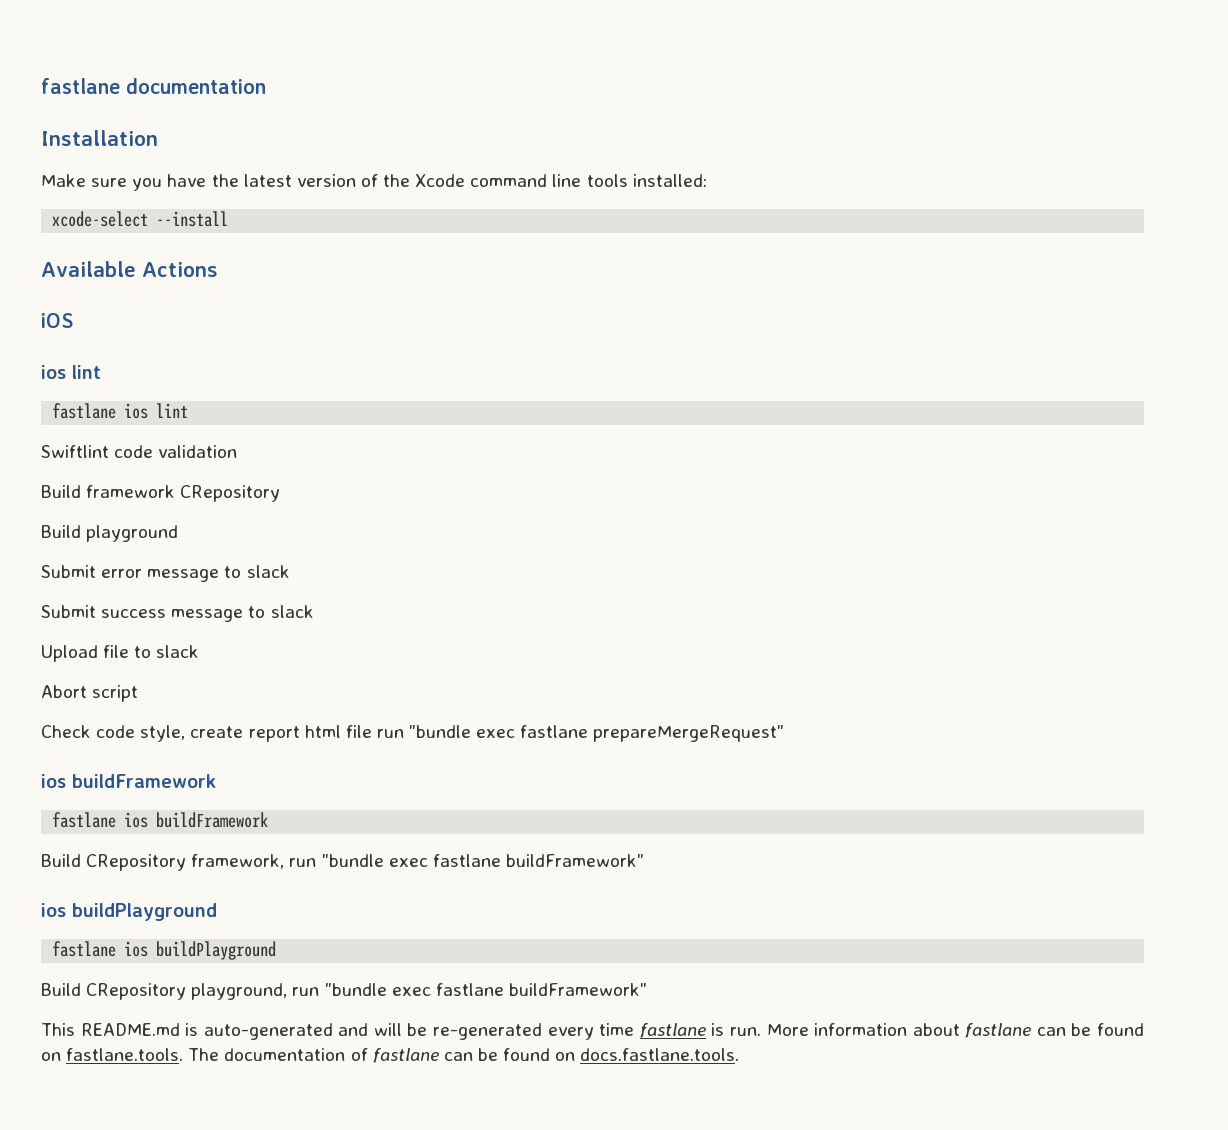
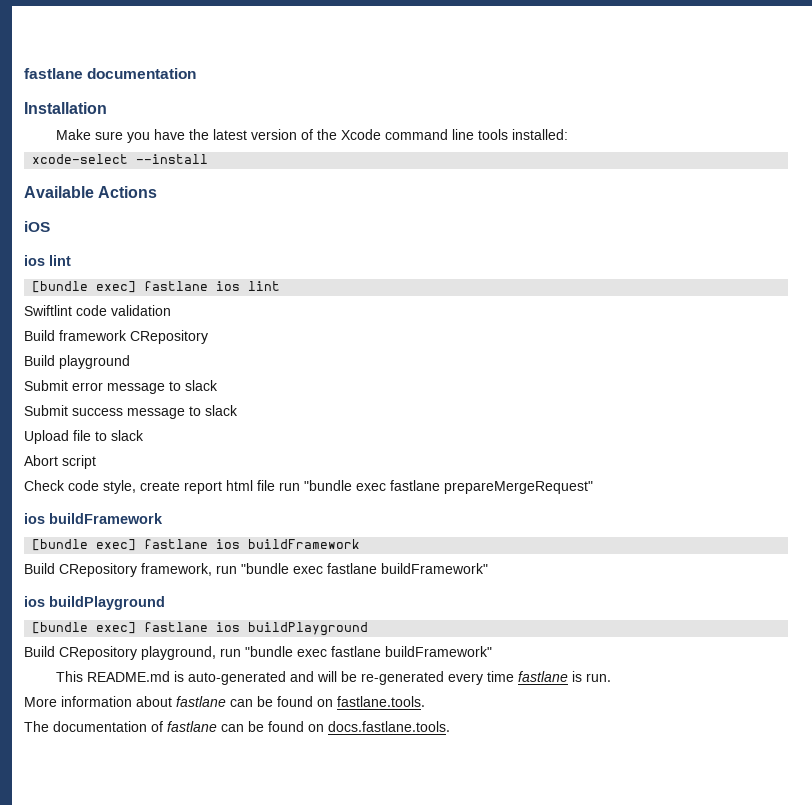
(101, 372) none -> [32,281,137,293] [bundle exec]
(216, 781) none -> [32,539,137,551] [bundle exec]
(217, 912) none -> [32,622,137,634] [bundle exec]
(761, 1031) none -> (611, 677) //
(184, 1054) none -> (425, 701) //

